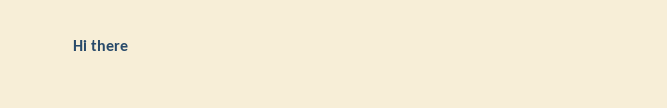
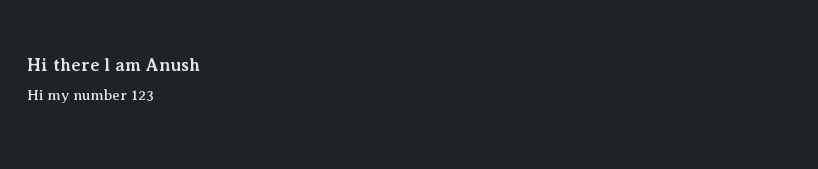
(129, 45) none -> [104,58,200,71] [27,89,155,103] l am Anush // Hi my number 123

